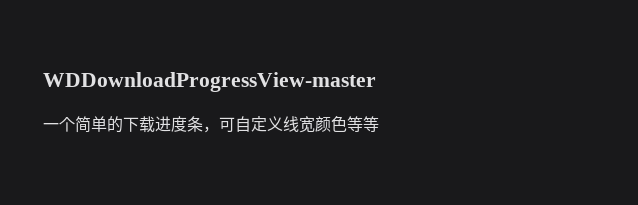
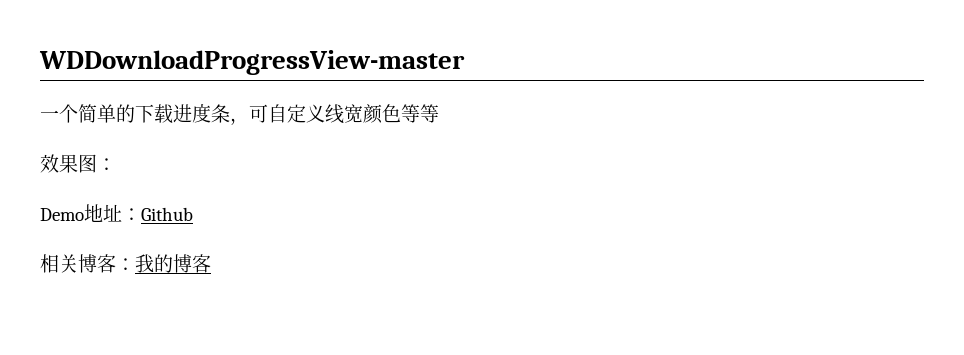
(379, 124) none -> [40,154,116,173] [40,204,193,222] [40,254,211,273] // 效果图： // Demo地址：Github // 相关博客：我的博客

